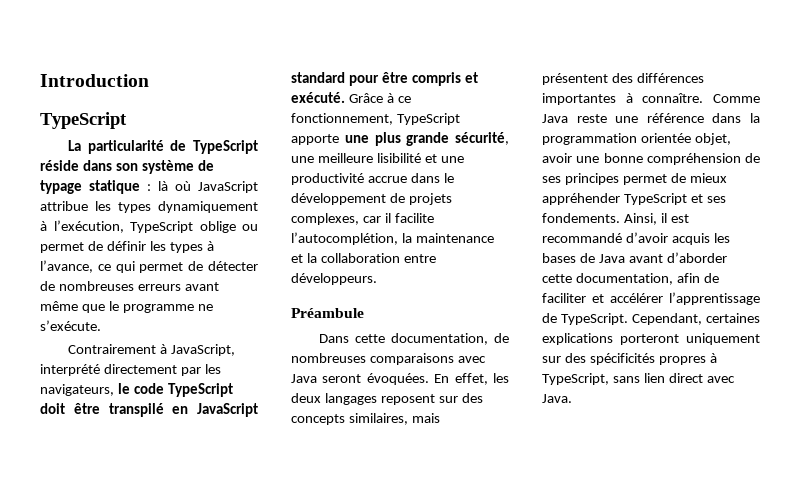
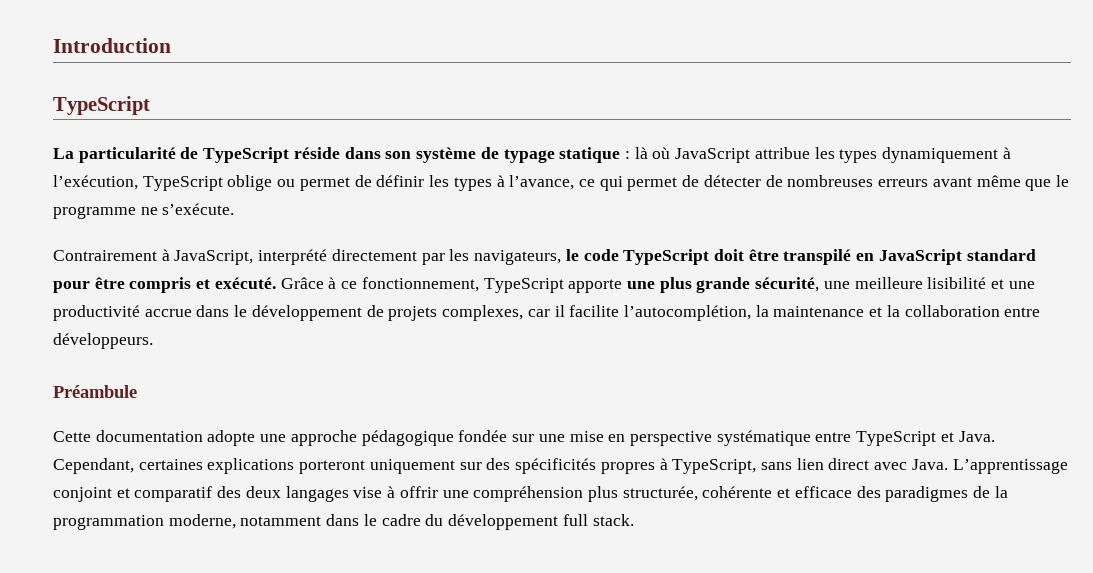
[318,333,509,345] [291,353,486,365] [291,373,509,385] [291,393,483,405] [291,413,440,425] [542,73,704,85] [542,93,760,105] [542,113,760,123] [542,133,731,145] [542,153,760,165] [542,173,727,185] [542,193,726,205] [542,213,689,225] [542,232,730,245] [542,252,727,263] [542,273,719,285] [542,292,760,305] [542,313,628,325] Dans cette documentation, de nombreuses comparaisons avec Java seront évoquées. En effet, les deux langages reposent sur des concepts similaires, mais présentent des différences importantes à connaître. Comme Java reste une référence dans la programmation orientée objet, avoir une bonne compréhension de ses principes permet de mieux appréhender TypeScript et ses fondements. Ainsi, il est recommandé d’avoir acquis les bases de Java avant d’aborder cette documentation, afin de faciliter et accélérer l’apprentissage de TypeScript. -> [53,430,995,446] Cette documentation adopte une approche pédagogique fondée sur une mise en perspective systématique entre TypeScript et Java.
(572, 398) none -> [952,459,1068,474] [53,486,1008,502] [53,514,634,530] L’apprentissage conjoint et comparatif des deux langages vise à offrir une compréhension plus structurée, cohérente et efficace des paradigmes de la programmation moderne, notamment dans le cadre du développement full stack.

